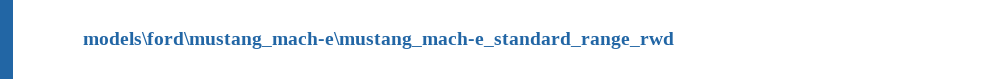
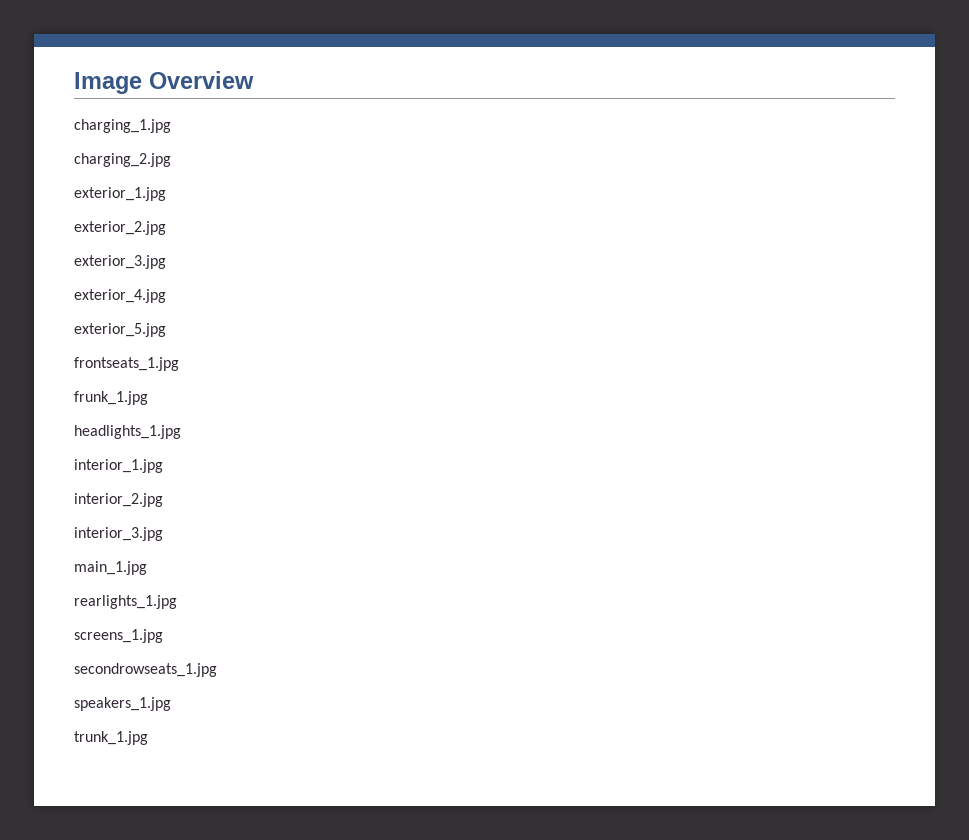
[83,32,674,49] models\ford\mustang_mach-e\mustang_mach-e_standard_range_rwd -> [74,71,254,94] [74,119,171,133] [74,153,171,167] [74,187,166,201] [74,221,166,235] [74,255,166,269] [74,289,166,303] [74,323,166,337] [74,357,179,371] [74,391,148,405] [74,425,181,439] [74,459,163,473] [74,493,163,507] [74,527,163,541] [74,561,147,575] [74,595,177,609] [74,629,163,643] [74,663,217,677] [74,697,171,711] [74,731,148,745] Image Overview // charging_1.jpg // charging_2.jpg // exterior_1.jpg // exterior_2.jpg // exterior_3.jpg // exterior_4.jpg // exterior_5.jpg // frontseats_1.jpg // frunk_1.jpg // headlights_1.jpg // interior_1.jpg // interior_2.jpg // interior_3.jpg // main_1.jpg // rearlights_1.jpg // screens_1.jpg // secondrowseats_1.jpg // speakers_1.jpg // trunk_1.jpg

